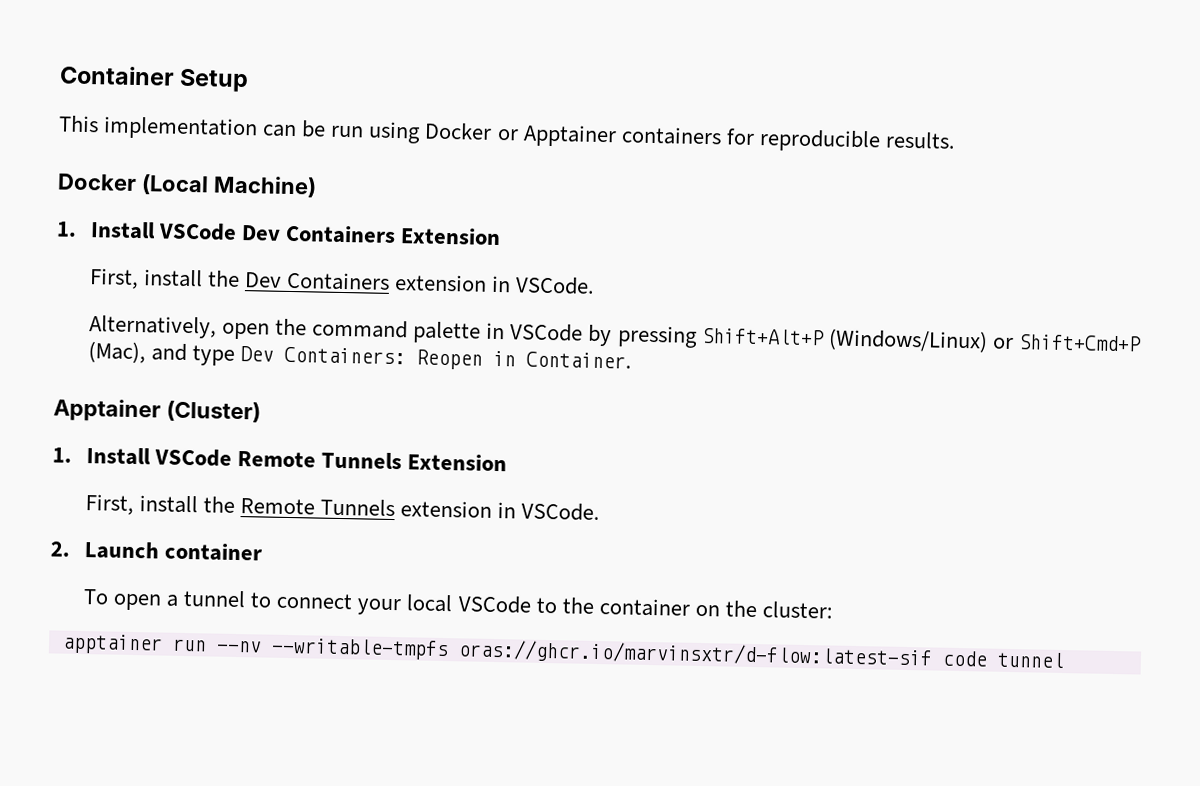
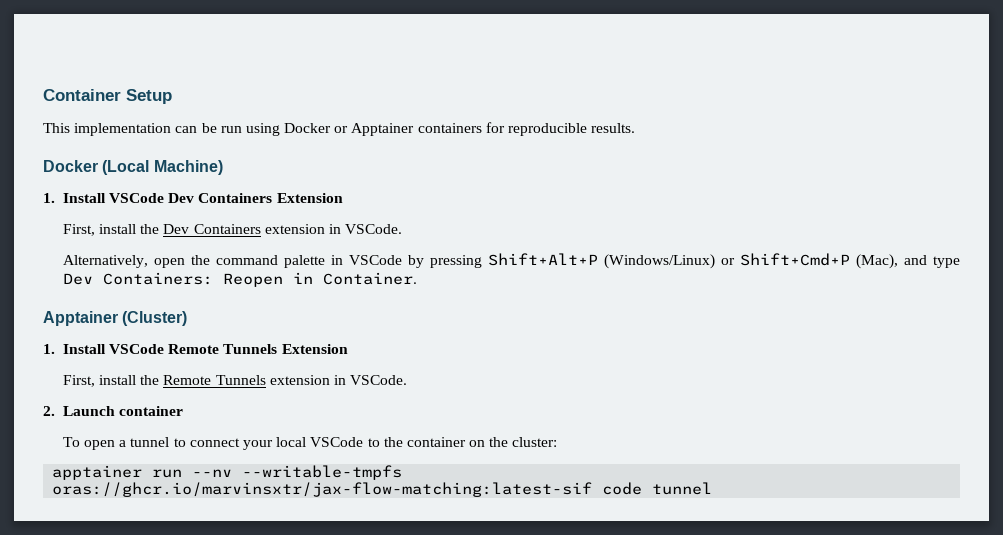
[457,639,933,669] oras://ghcr.io/marvinsxtr/d-flow:latest-sif -> [52,482,593,497] oras://ghcr.io/marvinsxtr/jax-flow-matching:latest-sif

